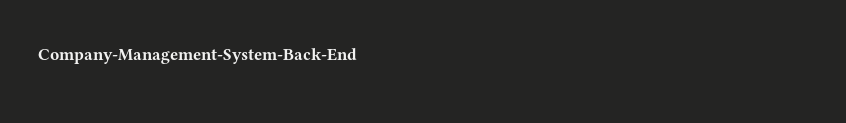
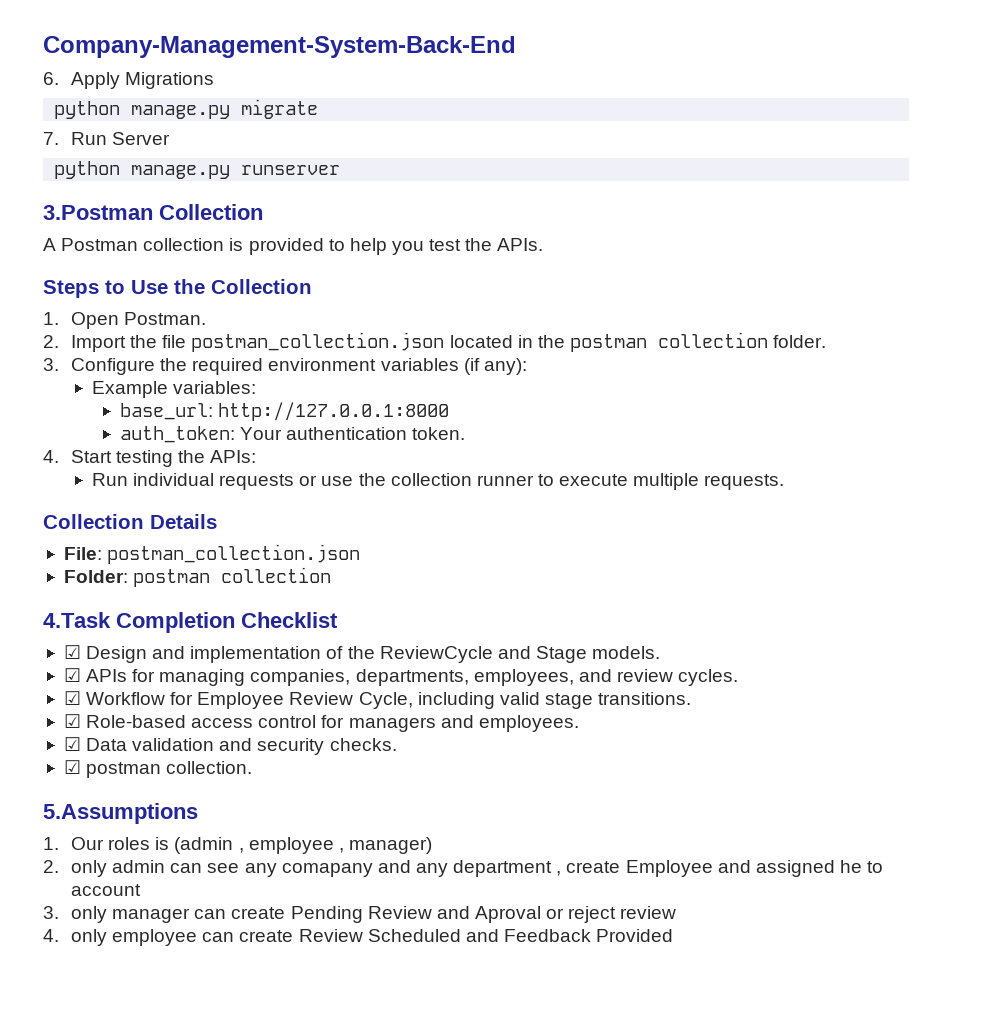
(357, 56) none -> [43,72,215,89] [54,99,319,119] [43,132,171,145] [54,161,341,179] [43,204,263,220] [43,238,544,255] [43,279,312,298] [43,312,207,329] [43,332,827,352] [43,358,527,375] [91,381,257,398] [120,402,450,421] [120,426,466,443] [43,450,257,467] [91,473,785,490] [43,514,217,529] [63,544,361,564] [63,567,332,587] [43,612,338,633] [63,645,661,663] [63,668,739,686] [63,691,692,709] [63,714,579,732] [63,737,397,755] [63,760,253,778] [43,803,198,824] [43,837,432,854] [43,860,884,877] [71,884,142,896] [43,906,677,923] [43,929,674,946] // 6. Apply Migrations // python manage.py migrate // 7. Run Server // python manage.py runserver // 3.Postman Collection // A Postman collection is provided to help you test the APIs. // Steps to Use the Collection // 1. Open Postman. // 2. Import the file postman_collection.json located in the postman collection folder. // 3. Configure the required environment variables (if any): // Example variables: // base_url: http://127.0.0.1:8000 // auth_token: Your authentication token. // 4. Start testing the APIs: // Run individual requests or use the collection runner to execute multiple requests. // Collection Details // File: postman_collection.json // Folder: postman collection // 4.Task Completion Checklist // ☑ Design and implementation of the ReviewCycle and Stage models. // ☑ APIs for managing companies, departments, employees, and review cycles. // ☑ Workflow for Employee Review Cycle, including valid stage transitions. // ☑ Role-based access control for managers and employees. // ☑ Data validation and security checks. // ☑ postman collection. // 5.Assumptions // 1. Our roles is (admin , employee , manager) // 2. only admin can see any comapany and any department , create Employee and assigned he to account // 3. only manager can create Pending Review and Aproval or reject review // 4. only employee can create Review Scheduled and Feedback Provided

